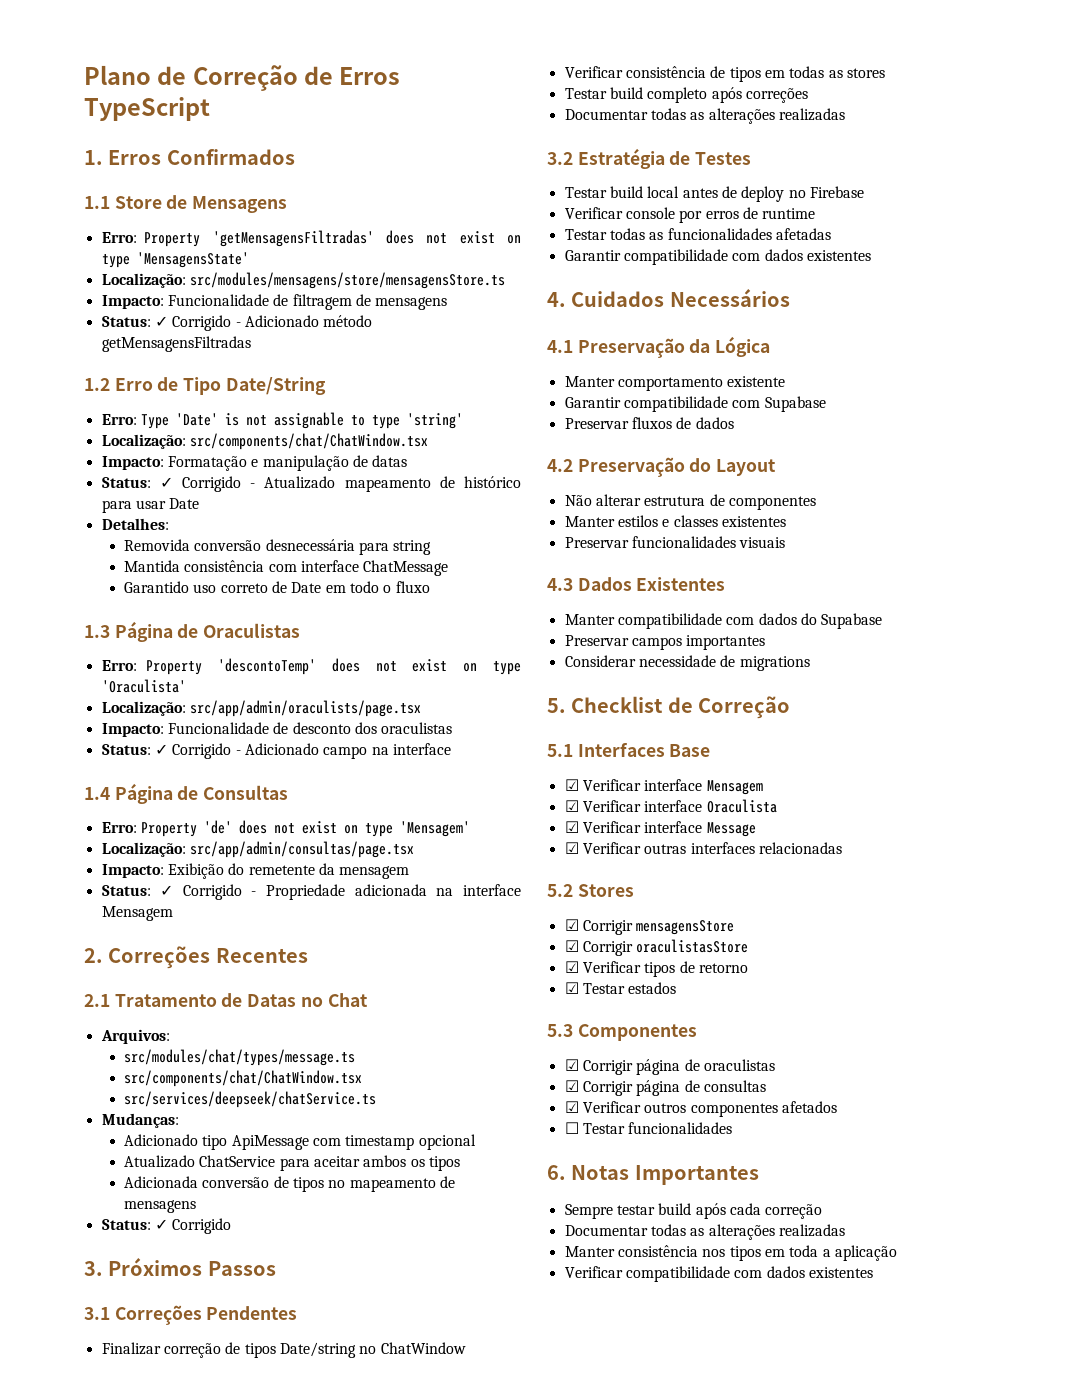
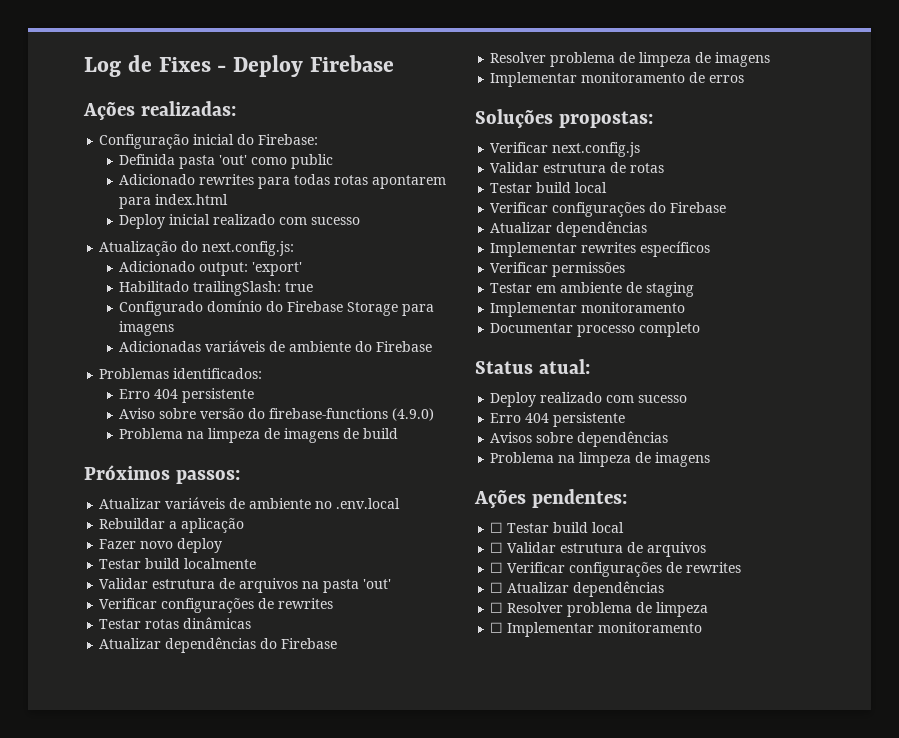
[84,65,401,91] [84,97,210,121] [84,149,295,165] [84,195,288,213] [101,230,521,247] [101,252,249,268] [101,272,505,289] [101,294,448,310] [101,315,373,331] [101,336,251,352] [84,377,326,395] [101,412,463,429] [101,433,428,450] [101,455,408,471] [101,476,521,492] [101,498,200,513] [101,518,169,530] [124,539,432,555] [124,560,449,576] [124,581,430,593] [84,621,301,642] [101,658,521,675] [101,679,186,693] [101,700,421,717] [101,722,453,737] [101,743,451,759] [84,783,289,804] [101,820,470,837] [101,841,414,858] [101,863,410,879] [101,884,521,900] [101,906,173,921] [84,946,308,969] [84,993,368,1007] [100,1029,170,1044] [124,1049,356,1066] [124,1070,363,1087] [124,1091,377,1108] [101,1113,179,1128] [124,1134,476,1150] [124,1155,460,1171] [124,1176,455,1192] [124,1200,197,1213] [101,1218,232,1234] [84,1258,276,1276] [84,1305,298,1325] [101,1342,466,1358] [564,66,885,82] [564,87,808,103] [564,108,845,124] [547,148,752,169] [564,186,864,202] [564,207,816,223] [564,228,831,240] [564,249,871,265] [547,289,790,307] [547,336,771,358] [564,376,786,391] [564,396,826,412] [564,417,734,429] [547,457,777,477] [564,494,816,510] [564,515,786,527] [564,536,786,548] [547,577,726,591] [564,613,883,629] [564,635,766,650] [564,655,810,671] [547,696,791,719] [547,742,711,757] [564,779,763,795] [564,799,777,813] [564,821,756,837] [564,842,842,854] [547,884,634,897] [564,919,735,935] [564,939,749,956] [564,961,748,977] [564,982,677,994] [547,1024,697,1041] [564,1059,775,1075] [564,1080,766,1096] [564,1101,837,1117] [564,1122,733,1134] [547,1165,759,1185] [564,1203,823,1219] [564,1224,845,1240] [564,1245,897,1261] [564,1266,873,1282] Plano de Correção de Erros TypeScript // 1. Erros Confirmados // 1.1 Store de Mensagens // Erro: Property 'getMensagensFiltradas' does not exist on type 'MensagensState' // Localização: src/modules/mensagens/store/mensagensStore.ts // Impacto: Funcionalidade de filtragem de mensagens // Status: ✓ Corrigido - Adicionado método getMensagensFiltradas // 1.2 Erro de Tipo Date/String // Erro: Type 'Date' is not assignable to type 'string' // Localização: src/components/chat/ChatWindow.tsx // Impacto: Formatação e manipulação de datas // Status: ✓ Corrigido - Atualizado mapeamento de histórico para usar Date // Detalhes: // Removida conversão desnecessária para string // Mantida consistência com interface ChatMessage // Garantido uso correto de Date em todo o fluxo // 1.3 Página de Oraculistas // Erro: Property 'descontoTemp' does not exist on type 'Oraculista' // Localização: src/app/admin/oraculists/page.tsx // Impacto: Funcionalidade de desconto dos oraculistas // Status: ✓ Corrigido - Adicionado campo na interface // 1.4 Página de Consultas // Erro: Property 'de' does not exist on type 'Mensagem' // Localização: src/app/admin/consultas/page.tsx // Impacto: Exibição do remetente da mensagem // Status: ✓ Corrigido - Propriedade adicionada na interface Mensagem // 2. Correções Recentes // 2.1 Tratamento de Datas no Chat // Arquivos: // src/modules/chat/types/message.ts // src/components/chat/ChatWindow.tsx // src/services/deepseek/chatService.ts // Mudanças: // Adicionado tipo ApiMessage com timestamp opcional // Atualizado ChatService para aceitar ambos os tipos // Adicionada conversão de tipos no mapeamento de mensagens // Status: ✓ Corrigido // 3. Próximos Passos // 3.1 Correções Pendentes // Finalizar correção de tipos Date/string no ChatWindow // Verificar consistência de tipos em todas as stores // Testar build completo após correções // Documentar todas as alterações realizadas // 3.2 Estratégia de Testes // Testar build local antes de deploy no Firebase // Verificar console por erros de runtime // Testar todas as funcionalidades afetadas // Garantir compatibilidade com dados existentes // 4. Cuidados Necessários // 4.1 Preservação da Lógica // Manter comportamento existente // Garantir compatibilidade com Supabase // Preservar fluxos de dados // 4.2 Preservação do Layout // Não alterar estrutura de componentes // Manter estilos e classes existentes // Preservar funcionalidades visuais // 4.3 Dados Existentes // Manter compatibilidade com dados do Supabase // Preservar campos importantes // Considerar necessidade de migrations // 5. Checklist de Correção // 5.1 Interfaces Base // ☑ Verificar interface Mensagem // ☑ Verificar interface Oraculista // ☑ Verificar interface Message // ☑ Verificar outras interfaces relacionadas // 5.2 Stores // ☑ Corrigir mensagensStore // ☑ Corrigir oraculistasStore // ☑ Verificar tipos de retorno // ☑ Testar estados // 5.3 Componentes // ☑ Corrigir página de oraculistas // ☑ Corrigir página de consultas // ☑ Verificar outros componentes afetados // ☐ Testar funcionalidades // 6. Notas Importantes // Sempre testar build após cada correção // Documentar todas as alterações realizadas // Manter consistência nos tipos em toda a aplicação // Verificar compatibilidade com dados existentes -> [84,55,394,77] [83,101,236,120] [99,134,319,149] [119,154,334,169] [119,174,447,189] [119,194,229,209] [119,214,361,229] [99,241,295,256] [119,261,303,276] [119,281,314,296] [119,300,435,316] [119,321,175,336] [119,340,433,352] [99,368,263,379] [119,388,255,403] [119,408,435,421] [119,428,399,443] [84,465,240,484] [99,497,401,509] [99,518,245,533] [99,538,223,553] [99,558,257,569] [99,578,392,593] [99,598,334,613] [99,617,252,629] [99,637,338,653] [490,52,771,67] [490,72,745,87] [475,109,653,128] [490,142,641,157] [490,162,665,173] [490,182,608,193] [490,202,727,217] [490,221,648,237] [490,241,711,257] [490,262,626,277] [490,282,695,297] [490,302,686,317] [490,322,701,337] [475,359,590,374] [490,392,688,407] [490,412,626,427] [490,431,669,447] [490,452,711,467] [474,489,627,508] [490,522,625,533] [490,542,707,557] [490,562,742,577] [490,581,665,597] [490,602,709,617] [490,622,703,637] Log de Fixes - Deploy Firebase // Ações realizadas: // Configuração inicial do Firebase: // Definida pasta 'out' como public // Adicionado rewrites para todas rotas apontarem para index.html // Deploy inicial realizado com sucesso // Atualização do next.config.js: // Adicionado output: 'export' // Habilitado trailingSlash: true // Configurado domínio do Firebase Storage para imagens // Adicionadas variáveis de ambiente do Firebase // Problemas identificados: // Erro 404 persistente // Aviso sobre versão do firebase-functions (4.9.0) // Problema na limpeza de imagens de build // Próximos passos: // Atualizar variáveis de ambiente no .env.local // Rebuildar a aplicação // Fazer novo deploy // Testar build localmente // Validar estrutura de arquivos na pasta 'out' // Verificar configurações de rewrites // Testar rotas dinâmicas // Atualizar dependências do Firebase // Resolver problema de limpeza de imagens // Implementar monitoramento de erros // Soluções propostas: // Verificar next.config.js // Validar estrutura de rotas // Testar build local // Verificar configurações do Firebase // Atualizar dependências // Implementar rewrites específicos // Verificar permissões // Testar em ambiente de staging // Implementar monitoramento // Documentar processo completo // Status atual: // Deploy realizado com sucesso // Erro 404 persistente // Avisos sobre dependências // Problema na limpeza de imagens // Ações pendentes: // ☐ Testar build local // ☐ Validar estrutura de arquivos // ☐ Verificar configurações de rewrites // ☐ Atualizar dependências // ☐ Resolver problema de limpeza // ☐ Implementar monitoramento

